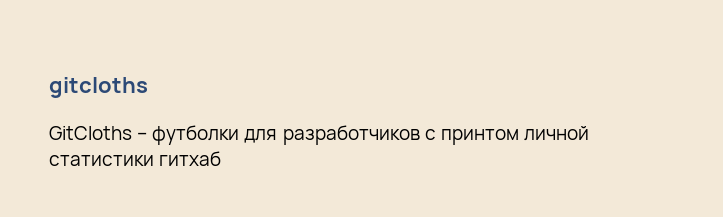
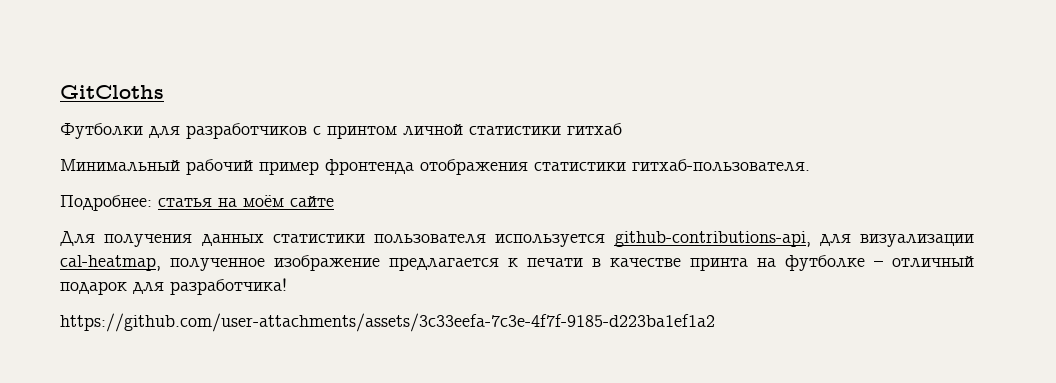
[49,77,148,98] [49,125,240,145] gitcloths // GitCloths – футболки -> [60,85,164,99] [60,123,143,139] GitCloths // Футболки
(222, 158) none -> [60,159,810,175] [60,195,334,211] [60,231,974,247] [60,255,974,271] [60,278,287,295] [60,313,715,332] // Минимальный рабочий пример фронтенда отображения статистики гитхаб-пользователя. // Подробнее: статья на моём сайте // Для получения данных статистики пользователя используется github-contributions-api, для визуализации cal-heatmap, полученное изображение предлагается к печати в качестве принта на футболке – отличный подарок для разработчика! // https://github.com/user-attachments/assets/3c33eefa-7c3e-4f7f-9185-d223ba1ef1a2

